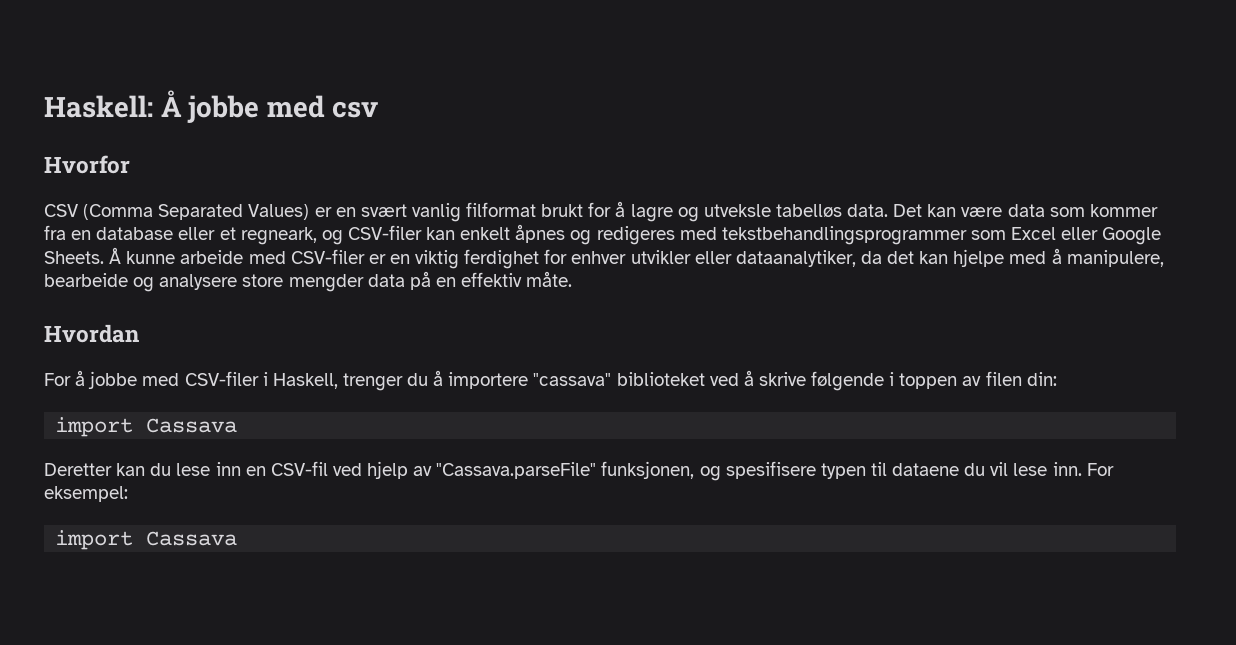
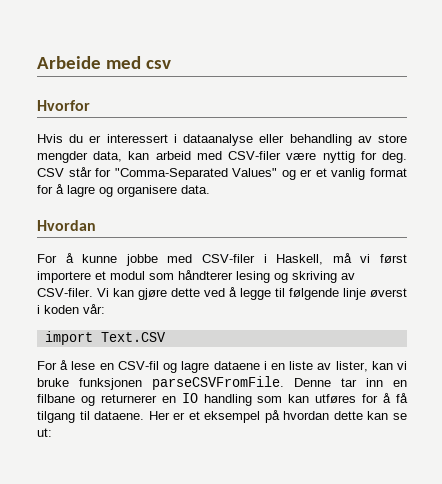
[44,90,260,123] Haskell: Å jobbe -> [37,56,101,69] Arbeide
[44,202,584,222] CSV (Comma Separated Values) er en svært vanlig filformat brukt -> [37,134,408,146] [37,151,408,163] [37,167,407,180] Hvis du er interessert i dataanalyse eller behandling av store mengder data, kan arbeid med CSV-filer være nyttig for deg. CSV står for "Comma-Separated Values" og er et vanlig format
[703,204,842,217] utveksle tabelløs -> [117,185,177,197] organisere
[893,204,1158,217] [44,224,1162,245] [44,247,1164,269] [44,271,573,292] Det kan være data som kommer fra en database eller et regneark, og CSV-filer kan enkelt åpnes og redigeres med tekstbehandlingsprogrammer som Excel eller Google Sheets. Å kunne arbeide med CSV-filer er en viktig ferdighet for enhver utvikler eller dataanalytiker, da det kan hjelpe med å manipulere, bearbeide og analysere store mengder data på en effektiv måte. -> (210, 189) none
(86, 378) none -> [82,254,118,263] kunne
[342,370,1057,391] [55,417,238,437] [44,461,1114,481] [44,486,128,502] [55,530,238,550] trenger du å importere "cassava" biblioteket ved å skrive følgende i toppen av filen din: // import Cassava // Deretter kan du lese inn en CSV-fil ved hjelp av "Cassava.parseFile" funksjonen, og spesifisere typen til dataene du vil lese inn. For eksempel: // import Cassava -> [332,253,408,263] [37,270,355,283] [37,287,407,300] [37,304,105,314] [44,331,166,345] [37,360,408,373] [37,376,407,390] [37,393,409,406] [37,410,407,423] [37,428,52,437] må vi først importere et modul som håndterer lesing og skriving av CSV-filer. Vi kan gjøre dette ved å legge til følgende linje øverst i koden vår: // import Text.CSV // For å lese en CSV-fil og lagre dataene i en liste av lister, kan vi bruke funksjonen parseCSVFromFile. Denne tar inn en filbane og returnerer en IO handling som kan utføres for å få tilgang til dataene. Her er et eksempel på hvordan dette kan se ut:

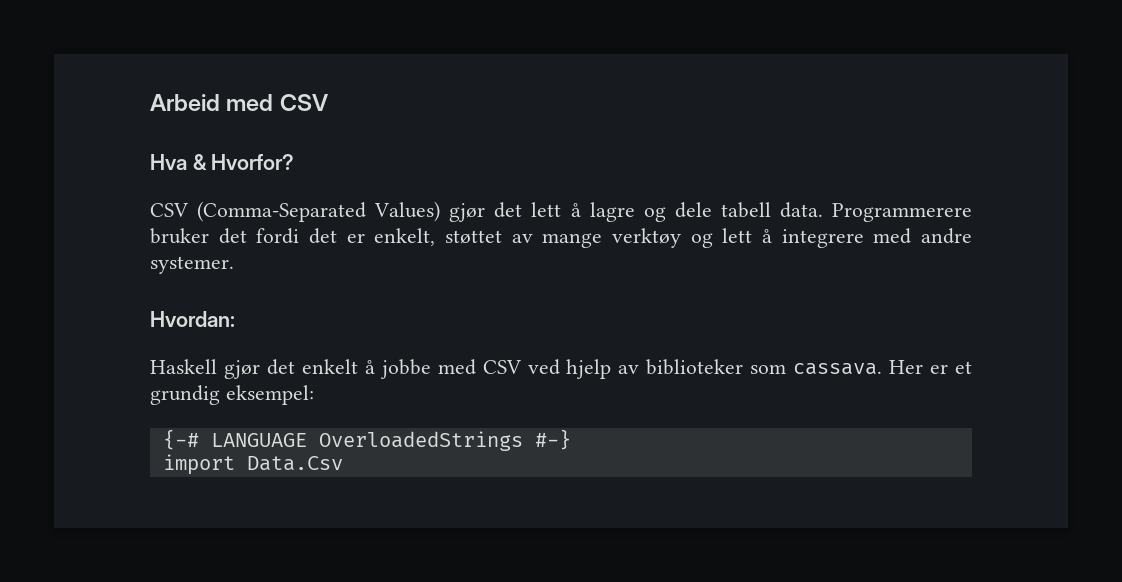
[37,56,172,69] [37,100,90,111] [37,134,408,146] [37,151,408,163] [37,167,407,180] [37,185,53,194] Arbeide med csv // Hvorfor // Hvis du er interessert i dataanalyse eller behandling av store mengder data, kan arbeid med CSV-filer være nyttig for deg. CSV står for "Comma-Separated Values" og er et vanlig format for -> [150,94,329,111] [150,154,295,170] [150,201,562,222] Arbeid med CSV // Hva & Hvorfor? // CSV (Comma-Separated Values) gjør det lett
[117,185,177,197] organisere -> [674,202,771,218] dele tabell
[37,220,96,231] [37,253,408,266] [37,270,355,283] [37,287,407,300] [37,304,105,314] [44,331,166,345] [37,360,408,373] [37,376,407,390] [37,393,409,406] [37,410,407,423] [37,428,52,437] // Hvordan // For å kunne jobbe med CSV-filer i Haskell, må vi først importere et modul som håndterer lesing og skriving av CSV-filer. Vi kan gjøre dette ved å legge til følgende linje øverst i koden vår: // import Text.CSV // For å lese en CSV-fil og lagre dataene i en liste av lister, kan vi bruke funksjonen parseCSVFromFile. Denne tar inn en filbane og returnerer en IO handling som kan utføres for å få tilgang til dataene. Her er et eksempel på hvordan dette kan se ut: -> [832,203,972,222] [150,228,972,248] [150,256,234,274] [150,311,235,327] [150,359,972,379] [150,385,314,405] [162,429,571,451] [162,454,343,475] Programmerere bruker det fordi det er enkelt, støttet av mange verktøy og lett å integrere med andre systemer. // Hvordan: // Haskell gjør det enkelt å jobbe med CSV ved hjelp av biblioteker som cassava. Her er et grundig eksempel: // {-# LANGUAGE OverloadedStrings #-} // import Data.Csv

